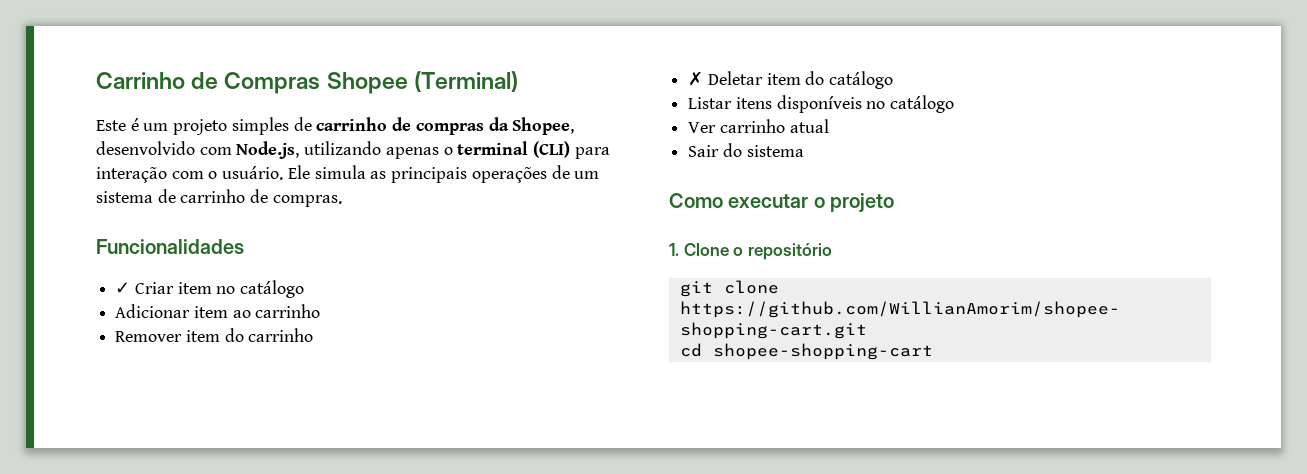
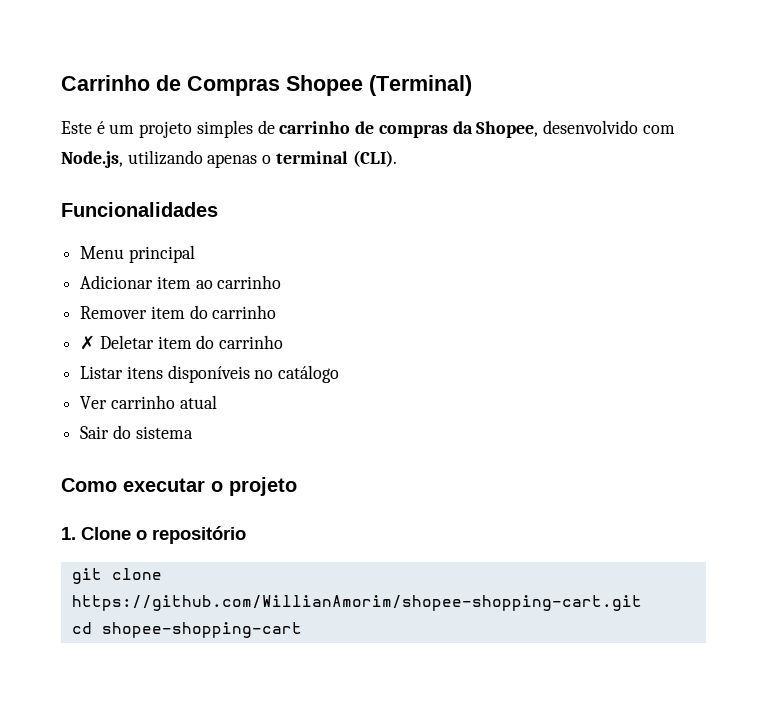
[533,141,610,159] [96,165,600,183] [96,189,342,207] [96,239,244,254] [115,280,305,298] (CLI) para interação com o usuário. Ele simula as principais operações de um sistema de carrinho de compras. // Funcionalidades // ✓ Criar item no catálogo -> [352,150,397,167] [61,202,218,217] [80,245,195,263] (CLI). // Funcionalidades // Menu principal
[829,71,894,89] catálogo -> [219,335,284,349] carrinho

